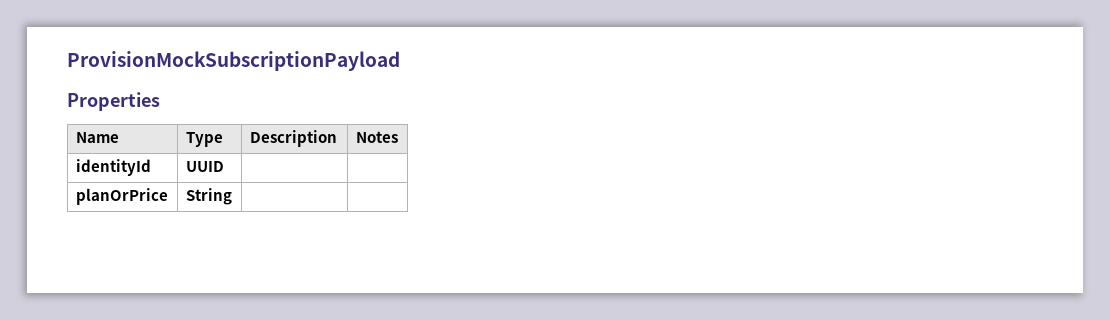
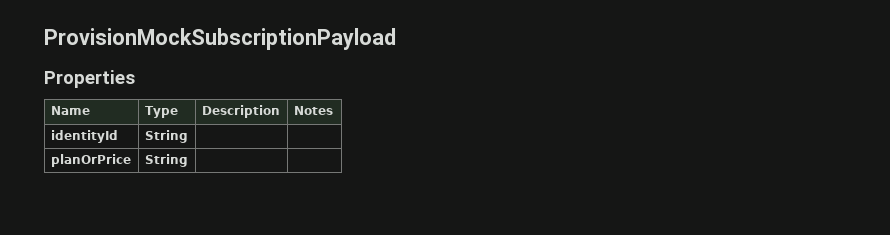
[185,161,224,172] UUID -> [144,130,188,143] String

